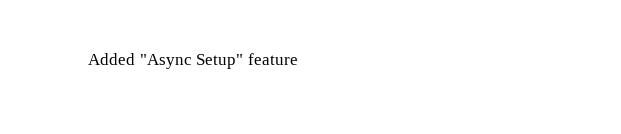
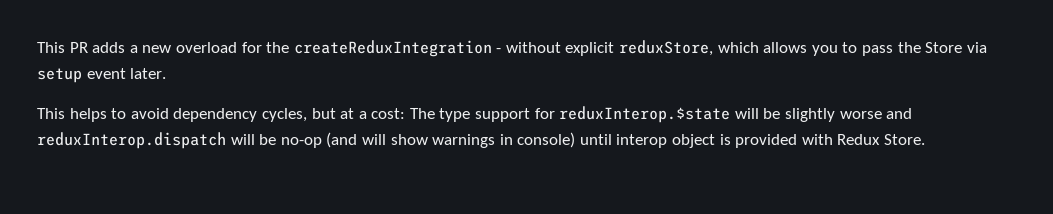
[88,53,298,69] Added "Async Setup" feature -> [37,40,987,57] [37,68,167,83] [37,106,913,123] [37,132,926,149] This PR adds a new overload for the createReduxIntegration - without explicit reduxStore, which allows you to pass the Store via setup event later. // This helps to avoid dependency cycles, but at a cost: The type support for reduxInterop.$state will be slightly worse and reduxInterop.dispatch will be no-op (and will show warnings in console) until interop object is provided with Redux Store.

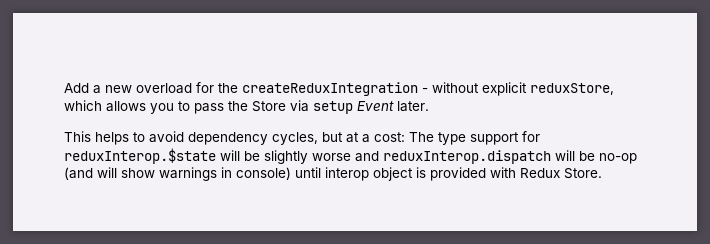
[37,42,126,53] This PR adds -> [64,83,89,93] Add
[86,68,126,79] event -> [357,101,394,111] Event

